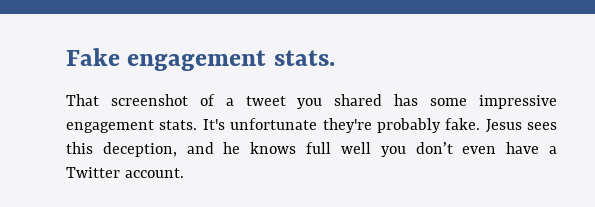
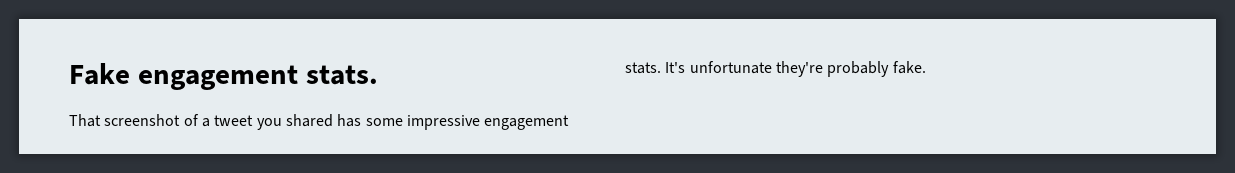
[485,119,557,133] [66,142,557,157] [66,167,184,178] Jesus sees this deception, and he knows full well you don’t even have a Twitter account. -> (926, 67) none

